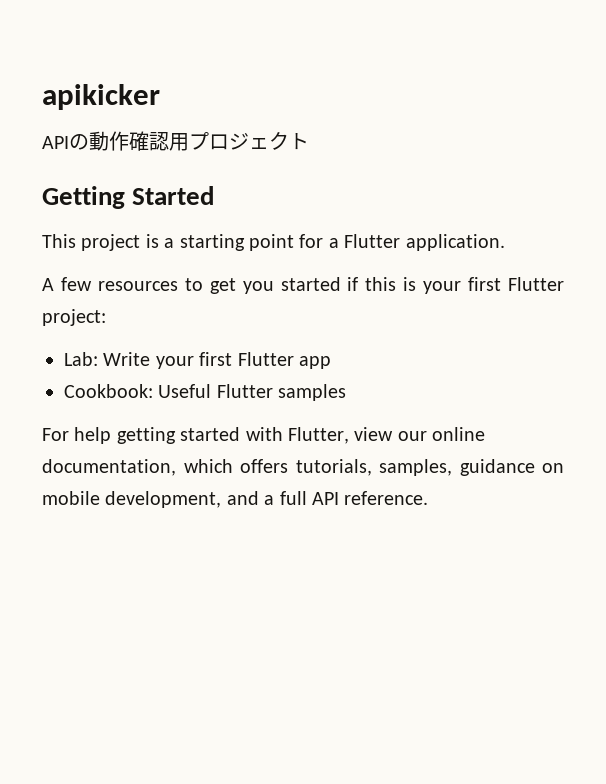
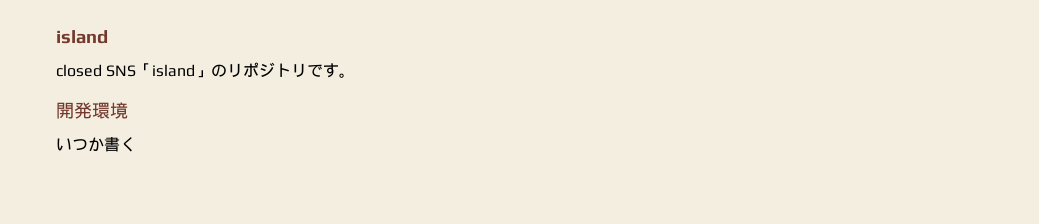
[42,84,160,110] [42,131,309,151] [42,186,215,209] [42,234,505,251] [42,277,564,294] [42,309,106,326] [64,352,331,369] [64,384,347,401] [42,427,486,444] [42,459,564,476] [42,491,429,508] apikicker // APIの動作確認用プロジェクト // Getting Started // This project is a starting point for a Flutter application. // A few resources to get you started if this is your first Flutter project: // Lab: Write your first Flutter app // Cookbook: Useful Flutter samples // For help getting started with Flutter, view our online documentation, which offers tutorials, samples, guidance on mobile development, and a full API reference. -> [56,30,108,44] [56,62,356,78] [56,102,128,119] [56,137,136,152] island // closed SNS「island」のリポジトリです。 // 開発環境 // いつか書く

